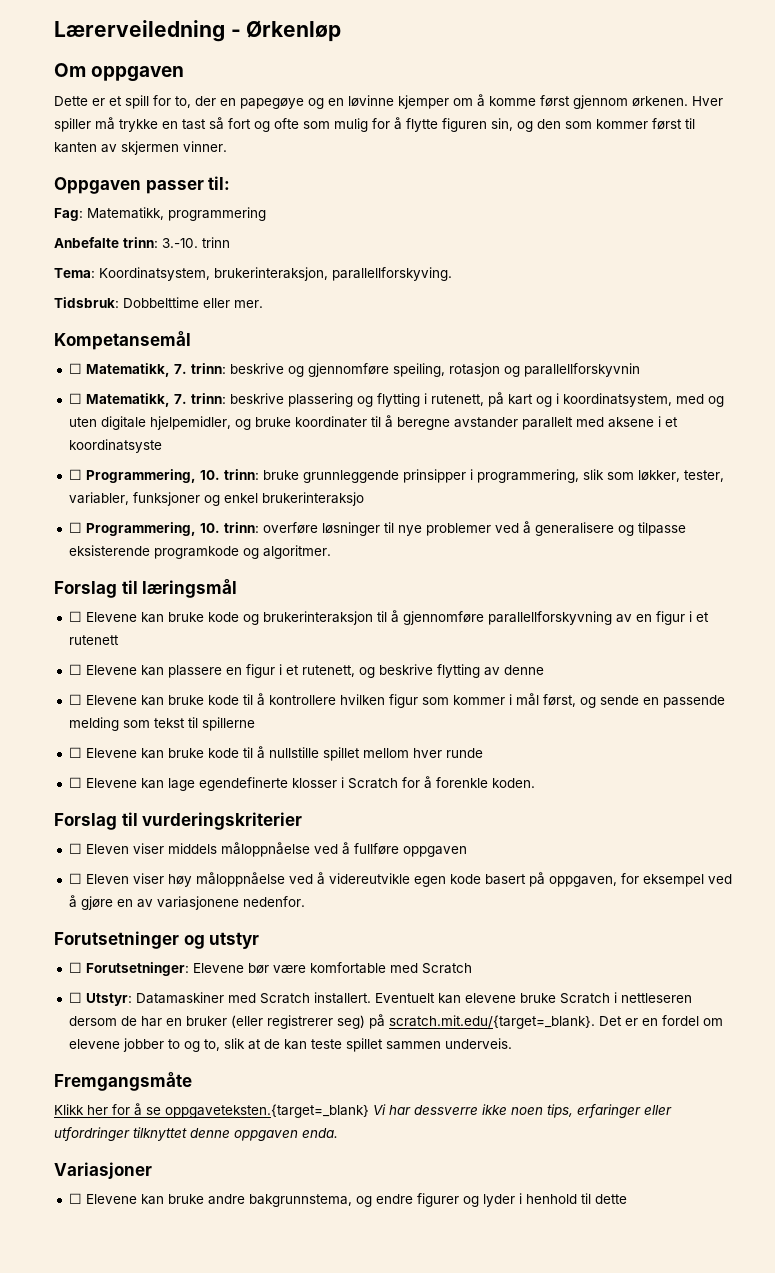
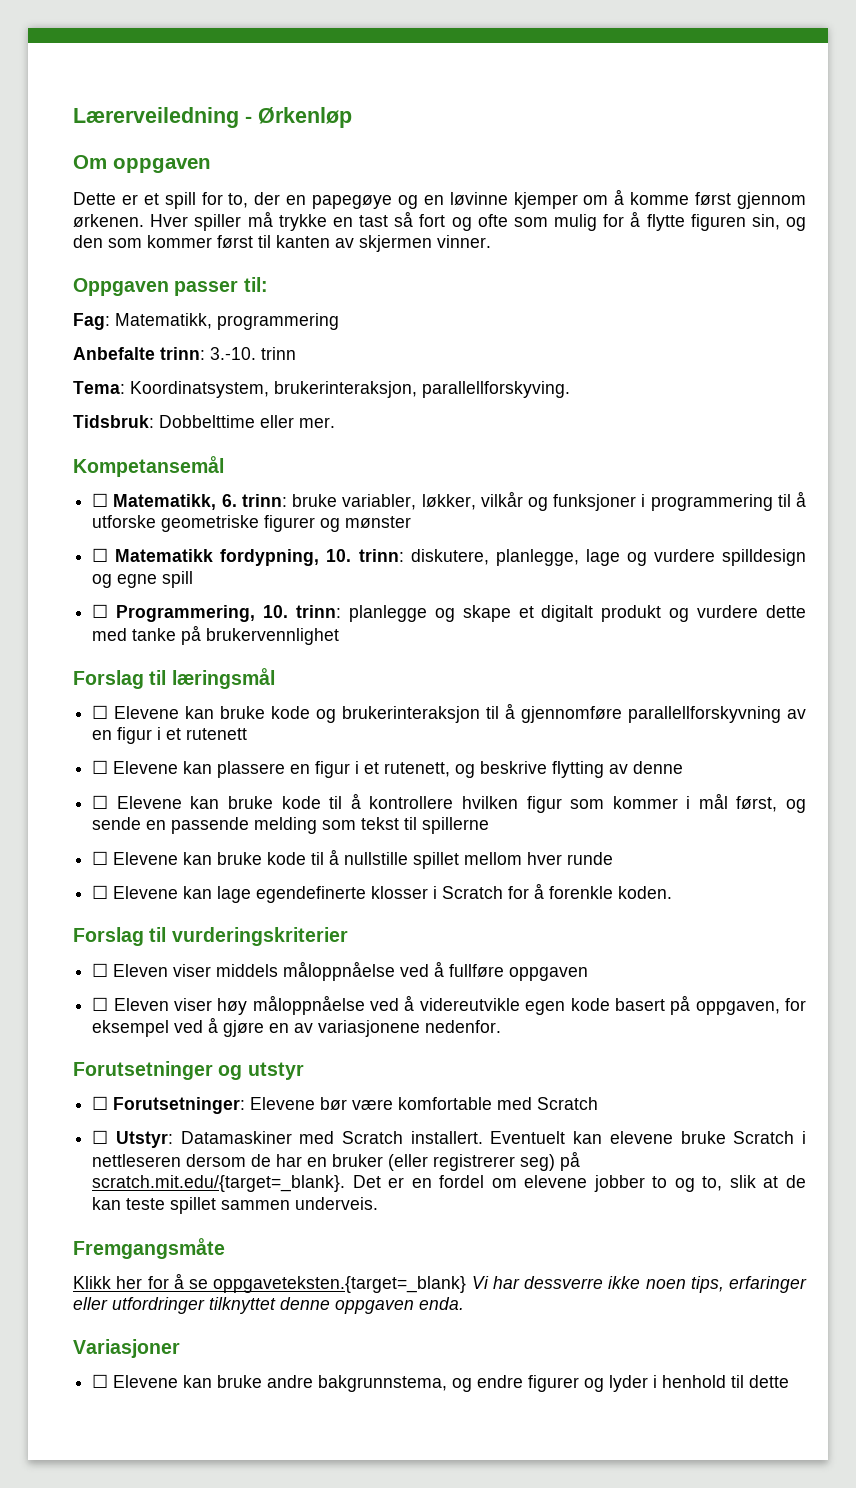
[173,363,640,377] [68,392,724,407] [68,415,678,430] [68,439,162,453] [68,469,724,483] [68,492,364,506] [68,521,686,536] [68,545,331,559] 7. trinn: beskrive og gjennomføre speiling, rotasjon og parallellforskyvnin // ☐ Matematikk, 7. trinn: beskrive plassering og flytting i rutenett, på kart og i koordinatsystem, med og uten digitale hjelpemidler, og bruke koordinater til å beregne avstander parallelt med aksene i et koordinatsyste // ☐ Programmering, 10. trinn: bruke grunnleggende prinsipper i programmering, slik som løkker, tester, variabler, funksjoner og enkel brukerinteraksjo // ☐ Programmering, 10. trinn: overføre løsninger til nye problemer ved å generalisere og tilpasse eksisterende programkode og algoritmer. -> [221,491,806,511] [92,515,412,532] [92,548,807,566] [92,571,194,588] [92,604,806,622] [92,625,340,645] 6. trinn: bruke variabler, løkker, vilkår og funksjoner i programmering til å utforske geometriske figurer og mønster // ☐ Matematikk fordypning, 10. trinn: diskutere, planlegge, lage og vurdere spilldesign og egne spill // ☐ Programmering, 10. trinn: planlegge og skape et digitalt produkt og vurdere dette med tanke på brukervennlighet

